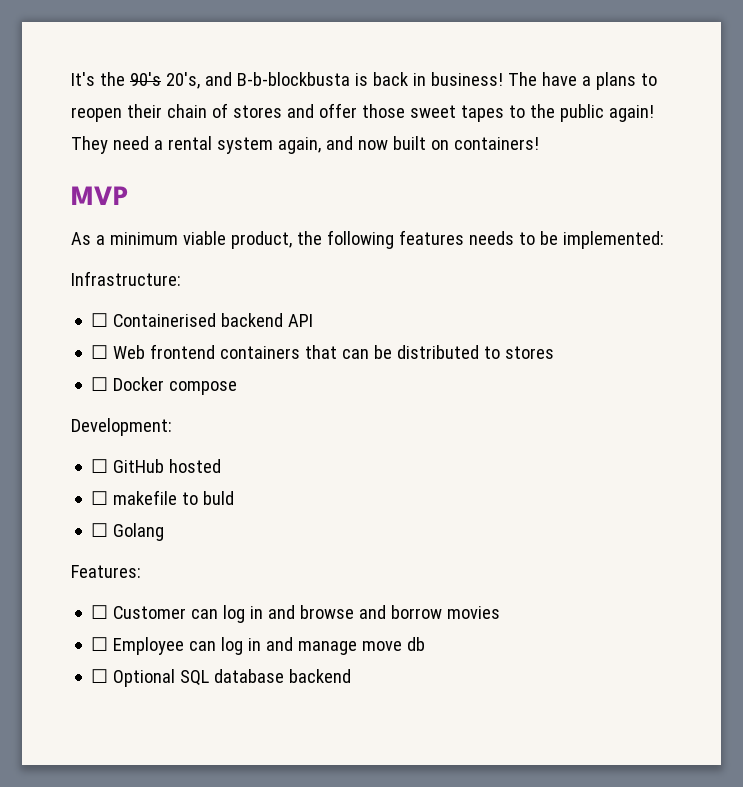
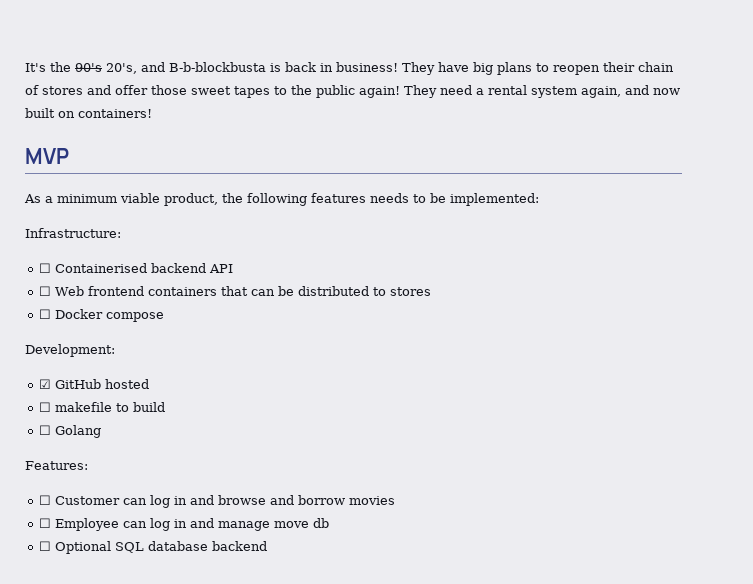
[507,72,591,86] The have a -> [402,62,493,75] They have big
[91,459,109,473] ☐ -> [39,379,52,389] ☑
[203,491,235,505] buld -> [133,402,166,412] build

